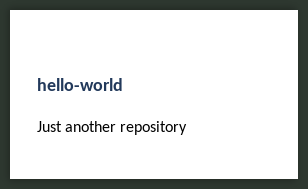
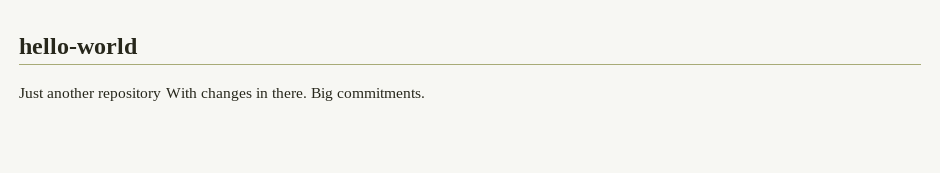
(188, 128) none -> [165,88,426,101] With changes in there. Big commitments.

